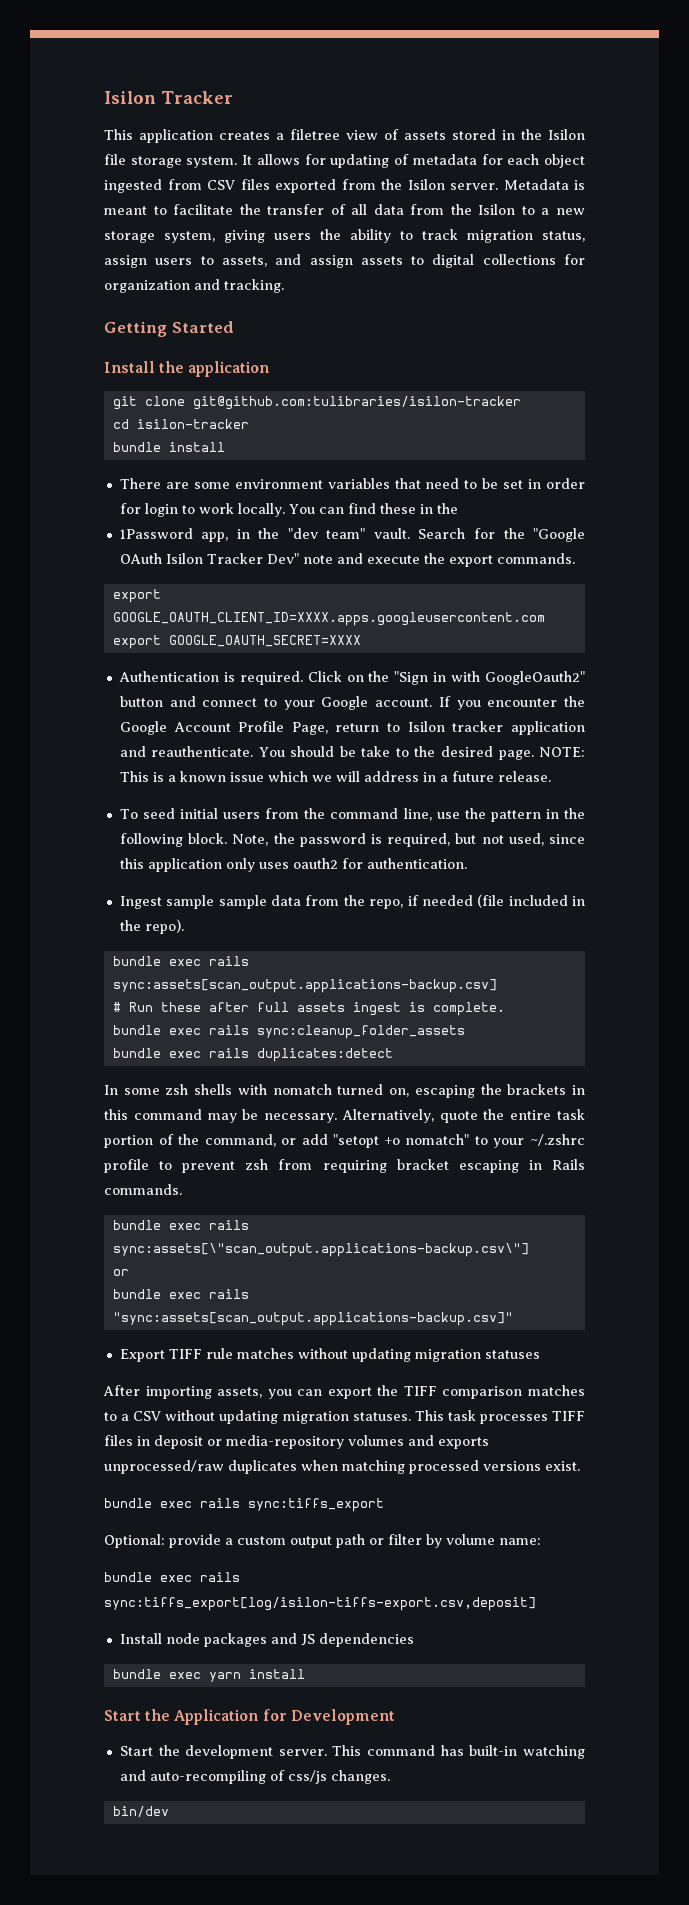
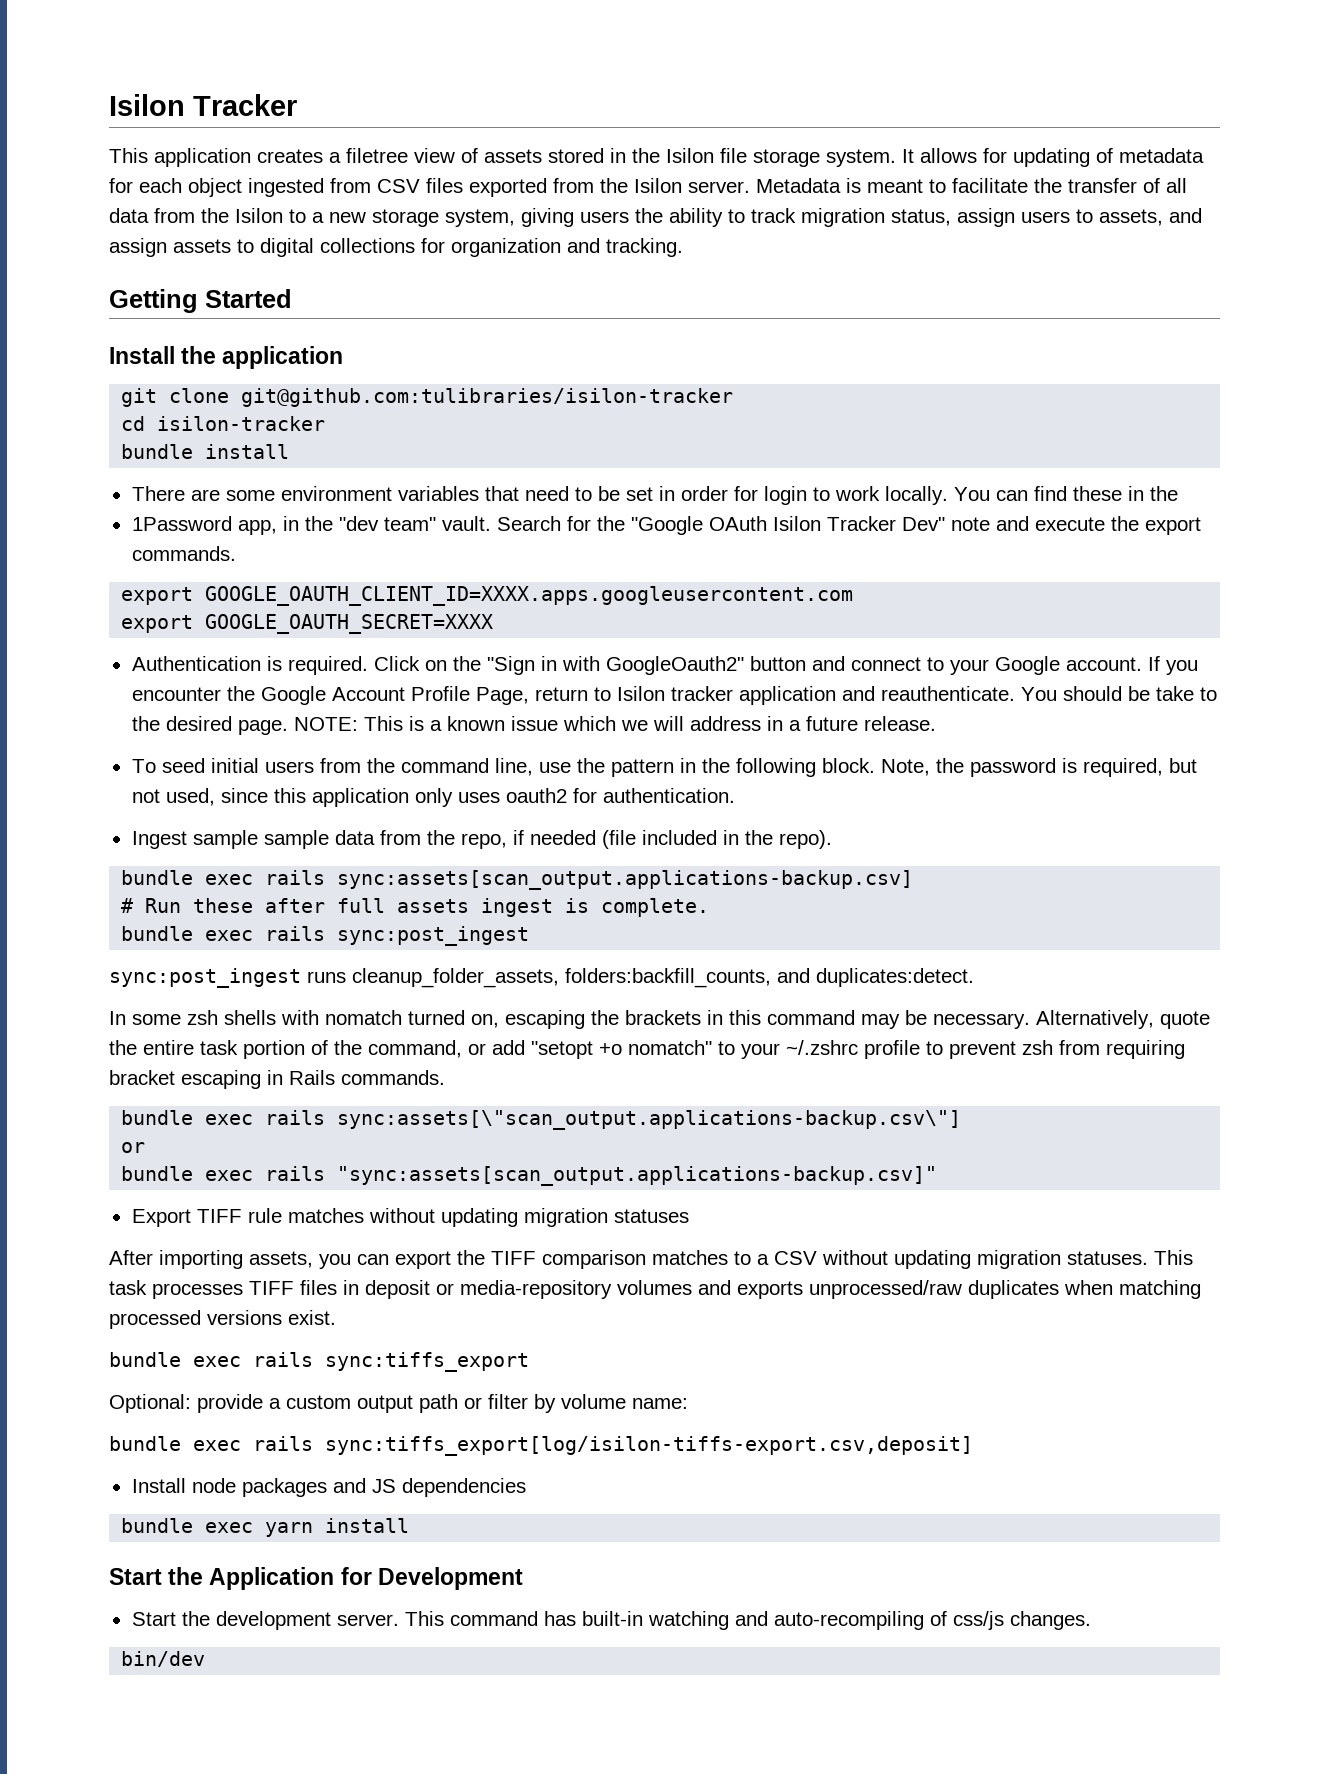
[256,1025,465,1039] [112,1048,393,1062] sync:cleanup_folder_assets // bundle exec rails duplicates:detect -> [337,926,530,946] [109,968,974,988] sync:post_ingest // sync:post_ingest runs cleanup_folder_assets, folders:backfill_counts, and duplicates:detect.

